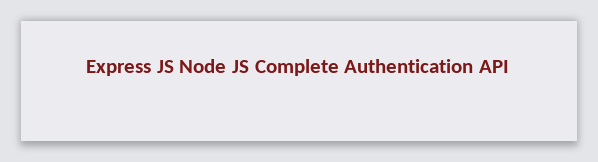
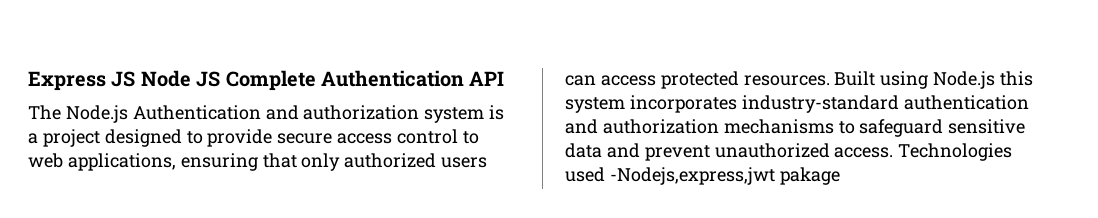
(510, 66) none -> [28,105,505,123] [28,129,479,147] [28,153,488,171] [565,71,1034,89] [565,95,1029,113] [565,119,1026,137] [565,143,1013,161] [565,167,840,185] // The Node.js Authentication and authorization system is a project designed to provide secure access control to web applications, ensuring that only authorized users can access protected resources. Built using Node.js this system incorporates industry-standard authentication and authorization mechanisms to safeguard sensitive data and prevent unauthorized access. Technologies used -Nodejs,express,jwt pakage

